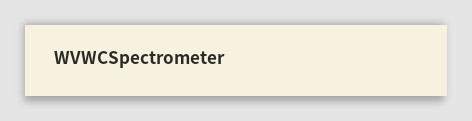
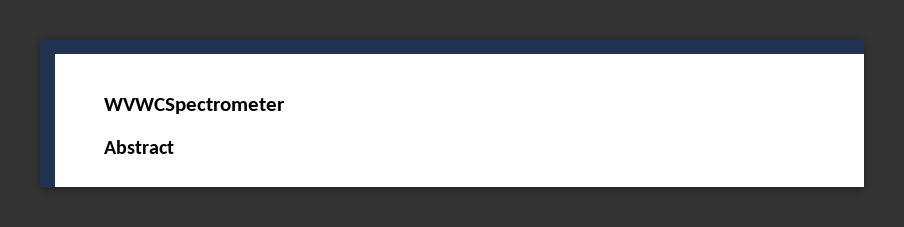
(225, 59) none -> [104,140,174,154] // Abstract

